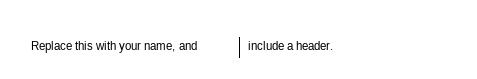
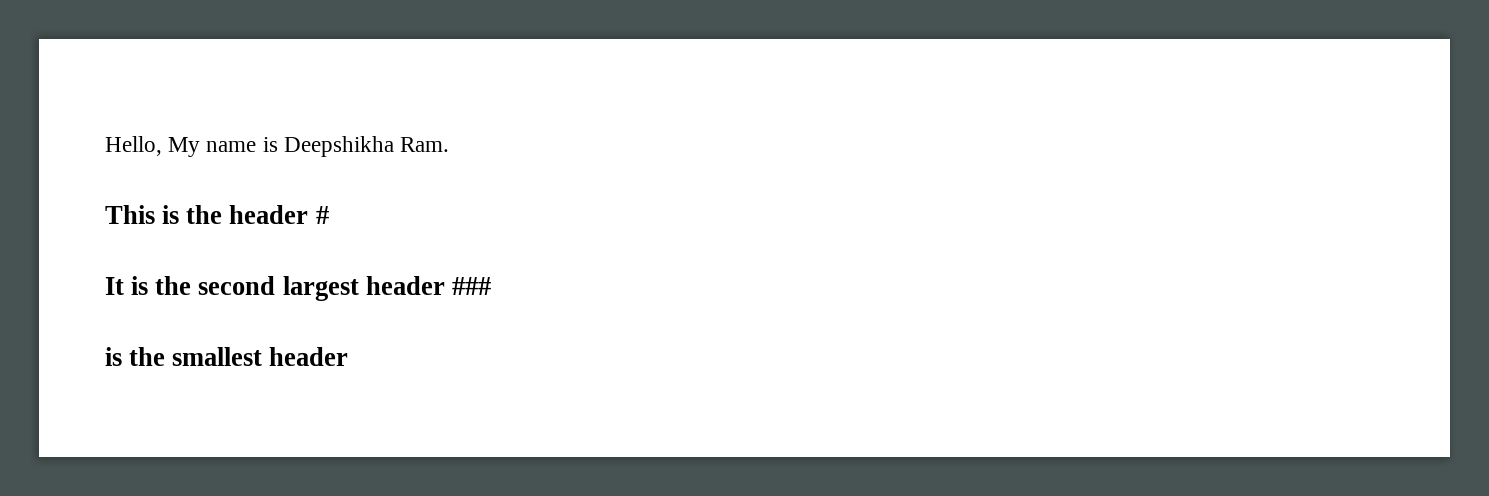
[31,41,334,53] Replace this with your name, and include a header. -> [105,136,450,157] [105,205,329,224] [105,276,491,301] [105,347,349,366] Hello, My name is Deepshikha Ram. // This is the header # // It is the second largest header ### // is the smallest header

